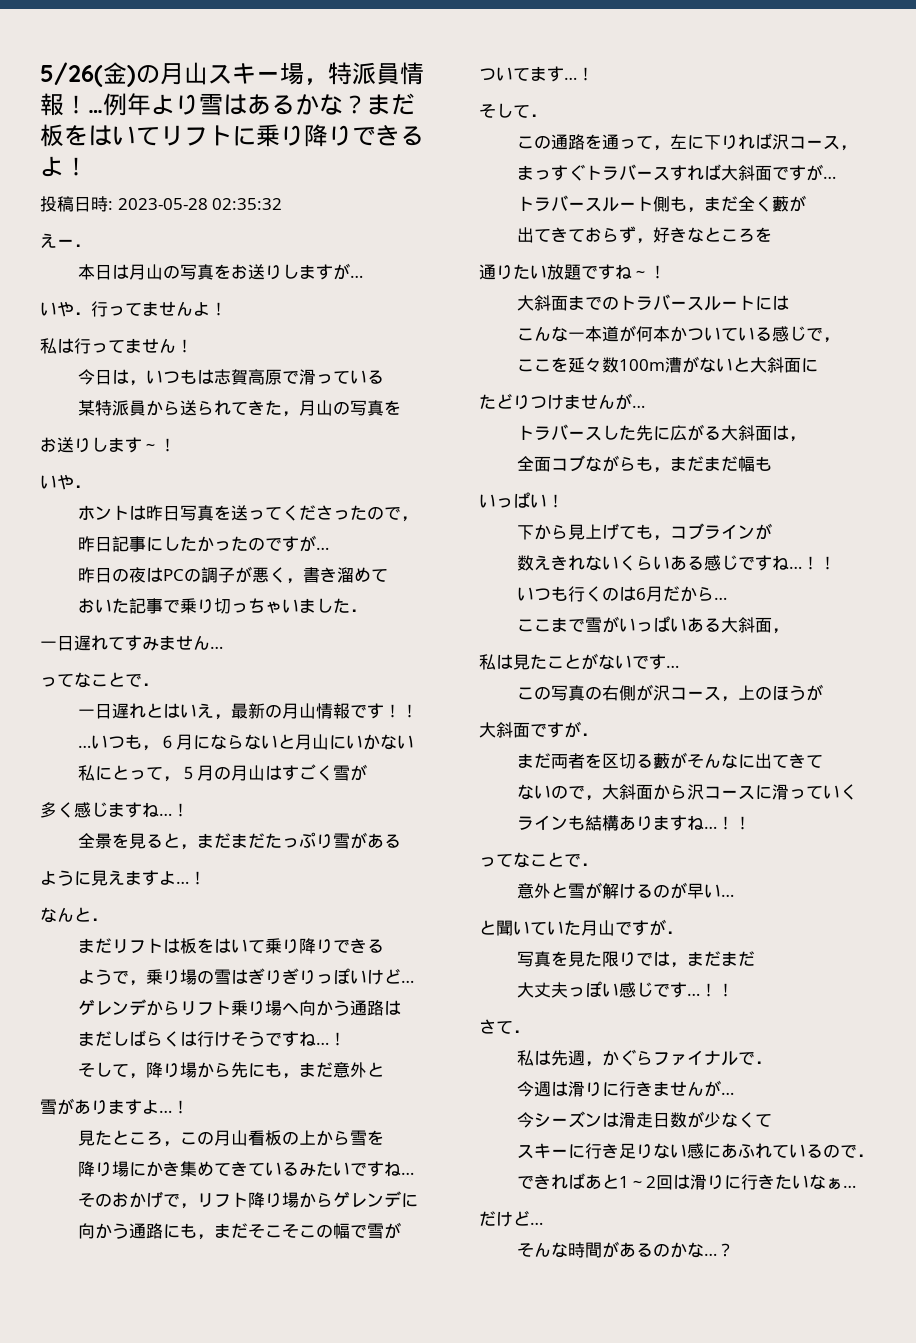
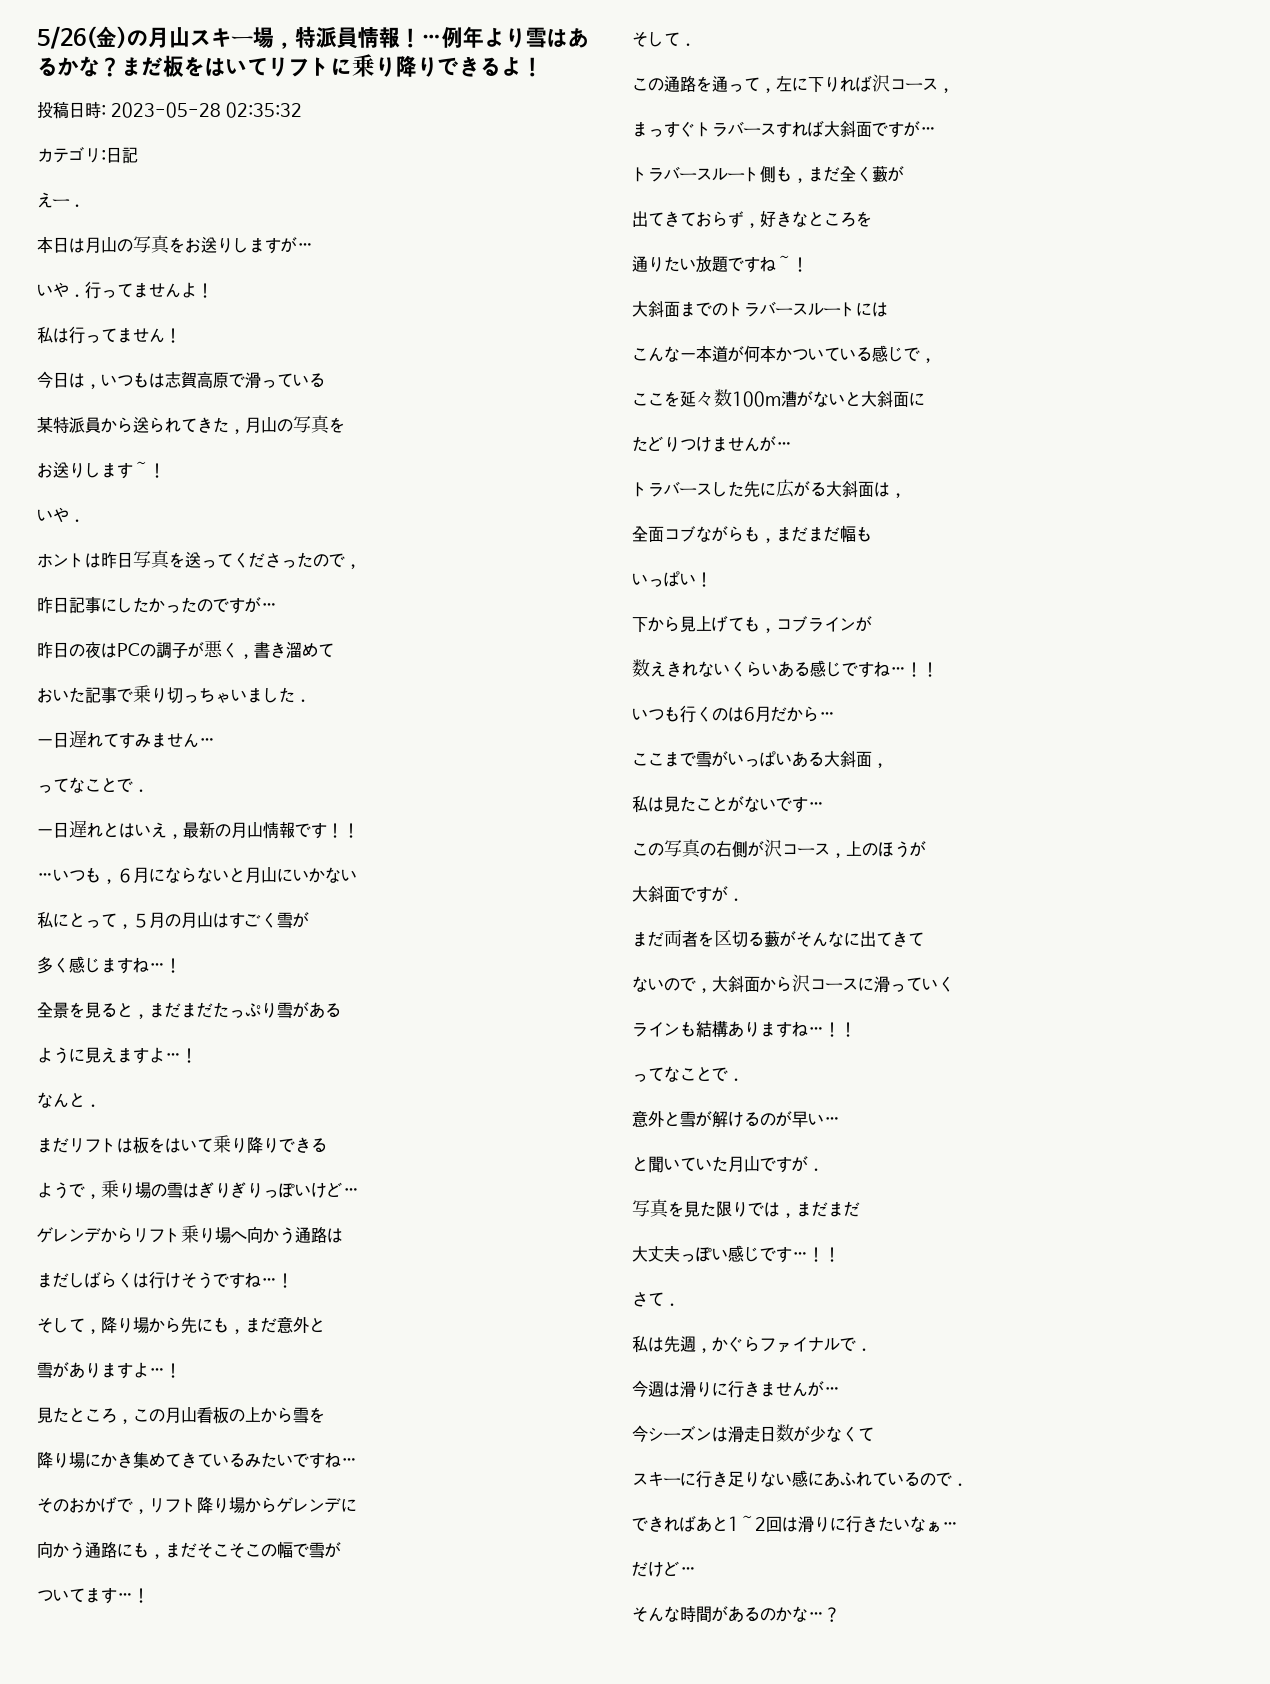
(283, 204) none -> [37,147,138,164] // カテゴリ:日記

